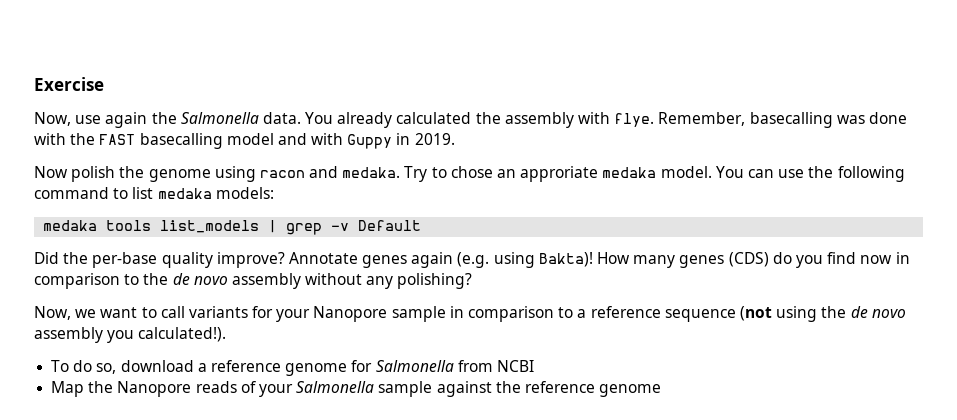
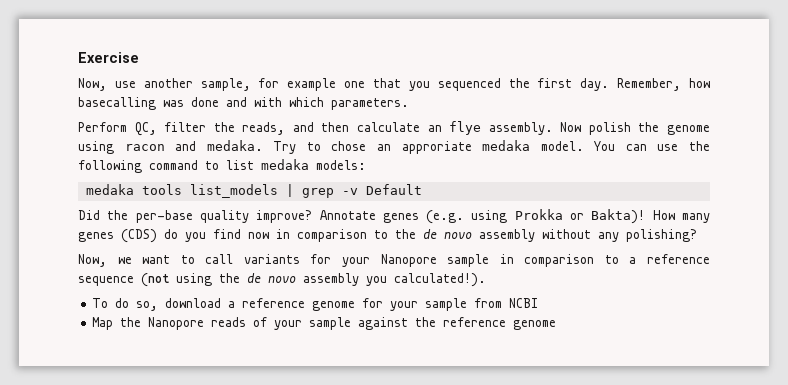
[105,112,907,128] [34,133,455,149] again the Salmonella data. You already calculated the assembly with flye. Remember, basecalling was done with the FAST basecalling model and with Guppy in 2019. // -> [143,78,710,91] [78,97,409,110] [78,121,553,136] another sample, for example one that you sequenced the first day. Remember, how basecalling was done and with which parameters. // Perform QC, filter the reads, and then calculate an flye assembly.
[411,252,454,268] again -> (419, 218) none
(535, 260) none -> [514,209,585,220] Prokka or
[375,360,454,372] Salmonella -> [390,298,468,311] your sample
[296,381,375,393] Salmonella -> (303, 325) none

